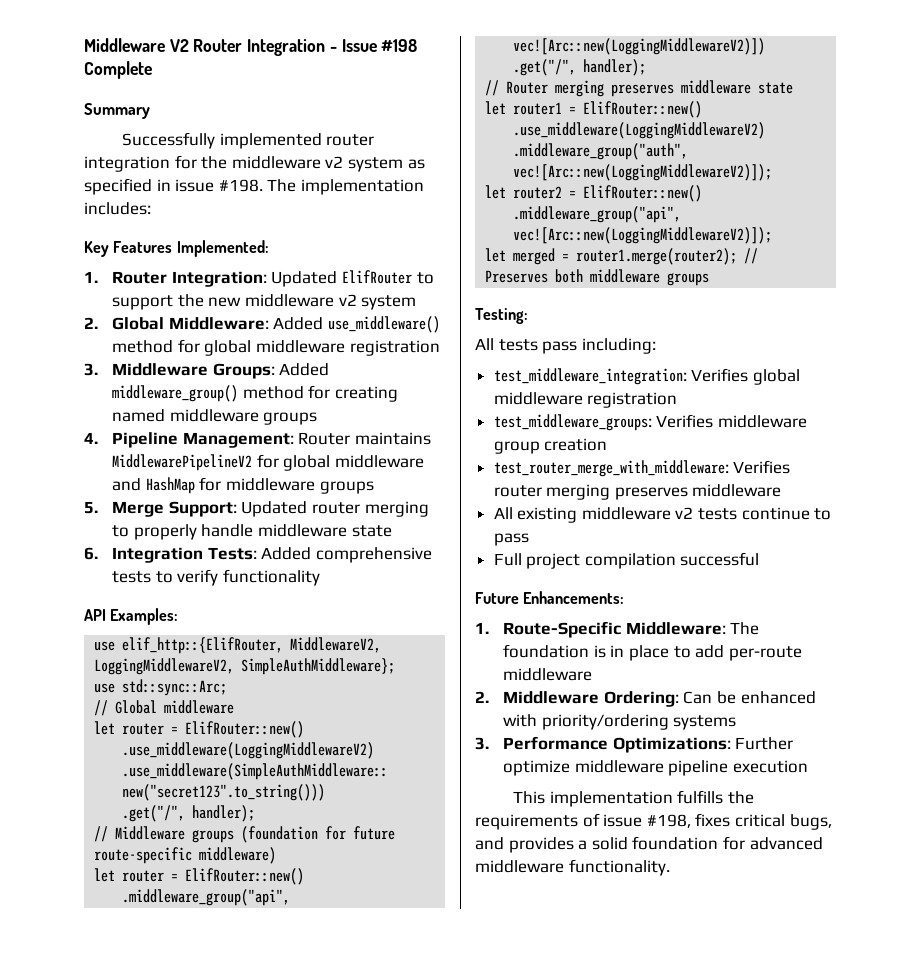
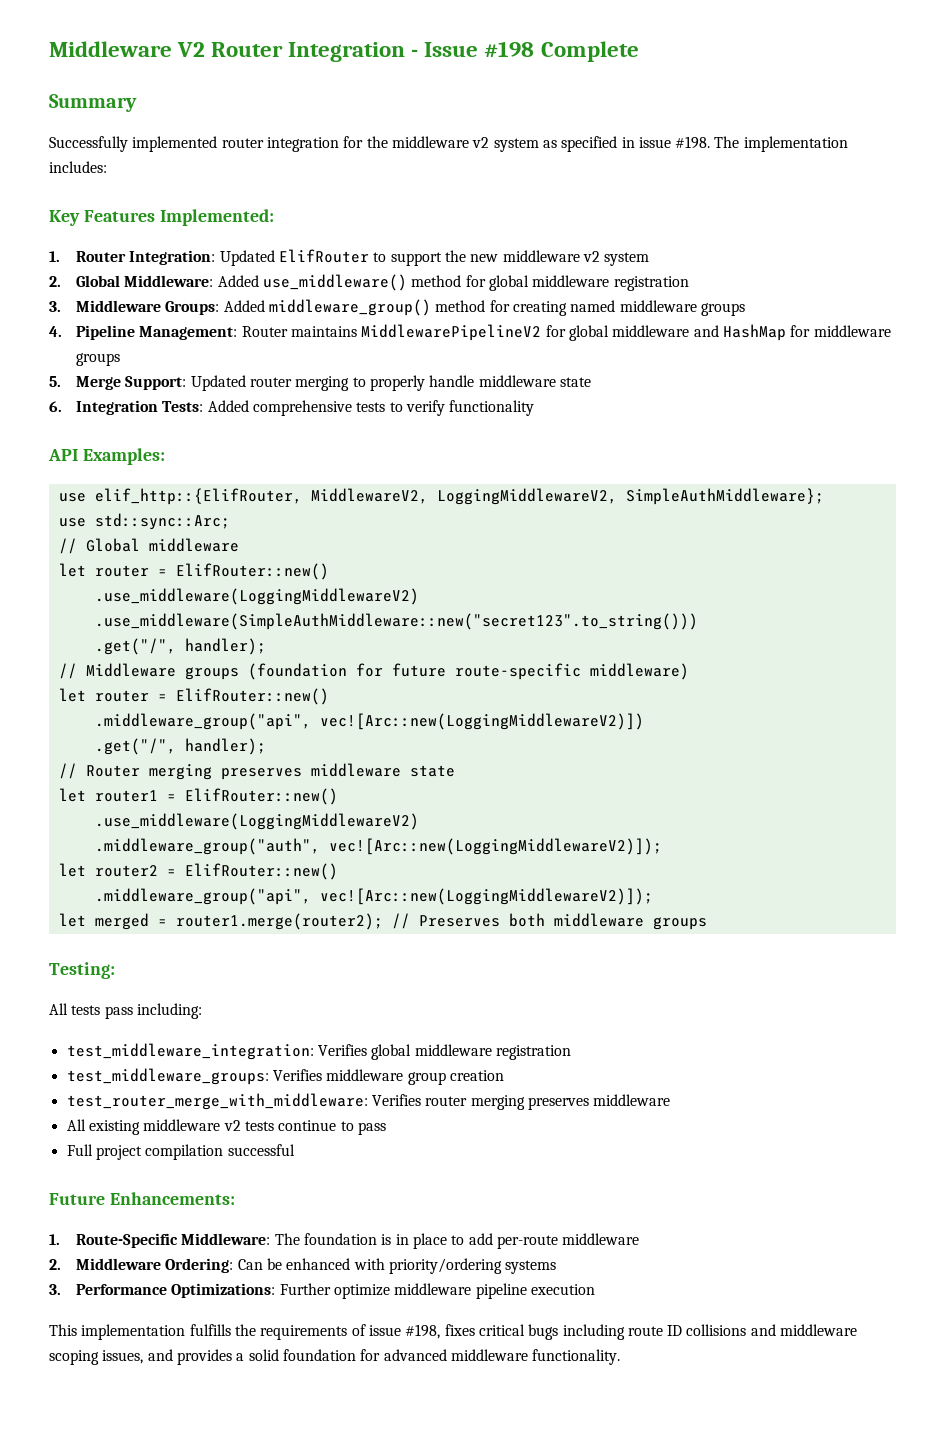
[789,814,832,830] bugs, -> [528,1324,858,1340] [49,1350,144,1365] bugs including route ID collisions and middleware scoping issues,

